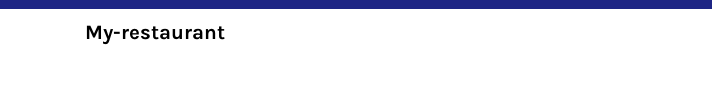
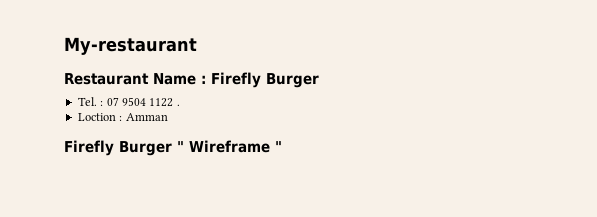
(225, 35) none -> [64,72,319,88] [77,97,180,107] [77,113,168,121] [64,140,282,156] // Restaurant Name : Firefly Burger // Tel. : 07 9504 1122 . // Loction : Amman // Firefly Burger " Wireframe "

